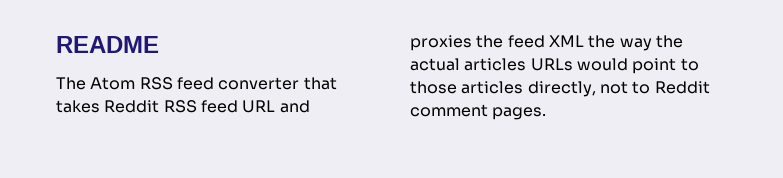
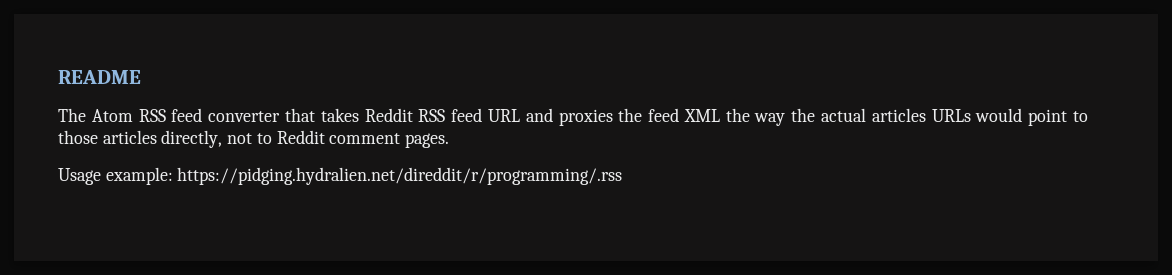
(547, 113) none -> [58,167,623,185] // Usage example: https://pidging.hydralien.net/direddit/r/programming/.rss

